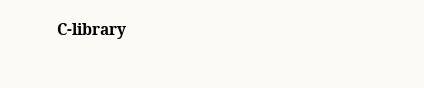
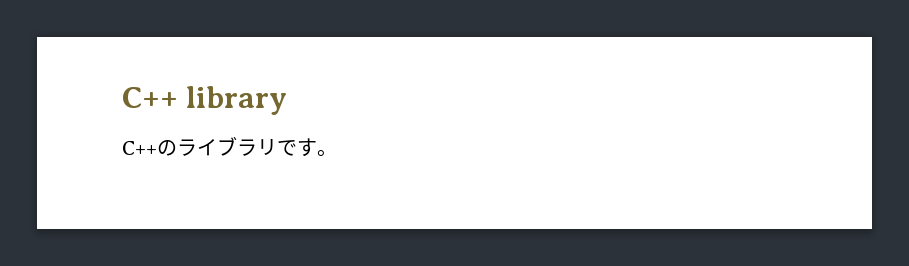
[57,23,126,39] C-library -> [122,86,288,115] [122,136,337,157] C++ library // C++のライブラリです。

